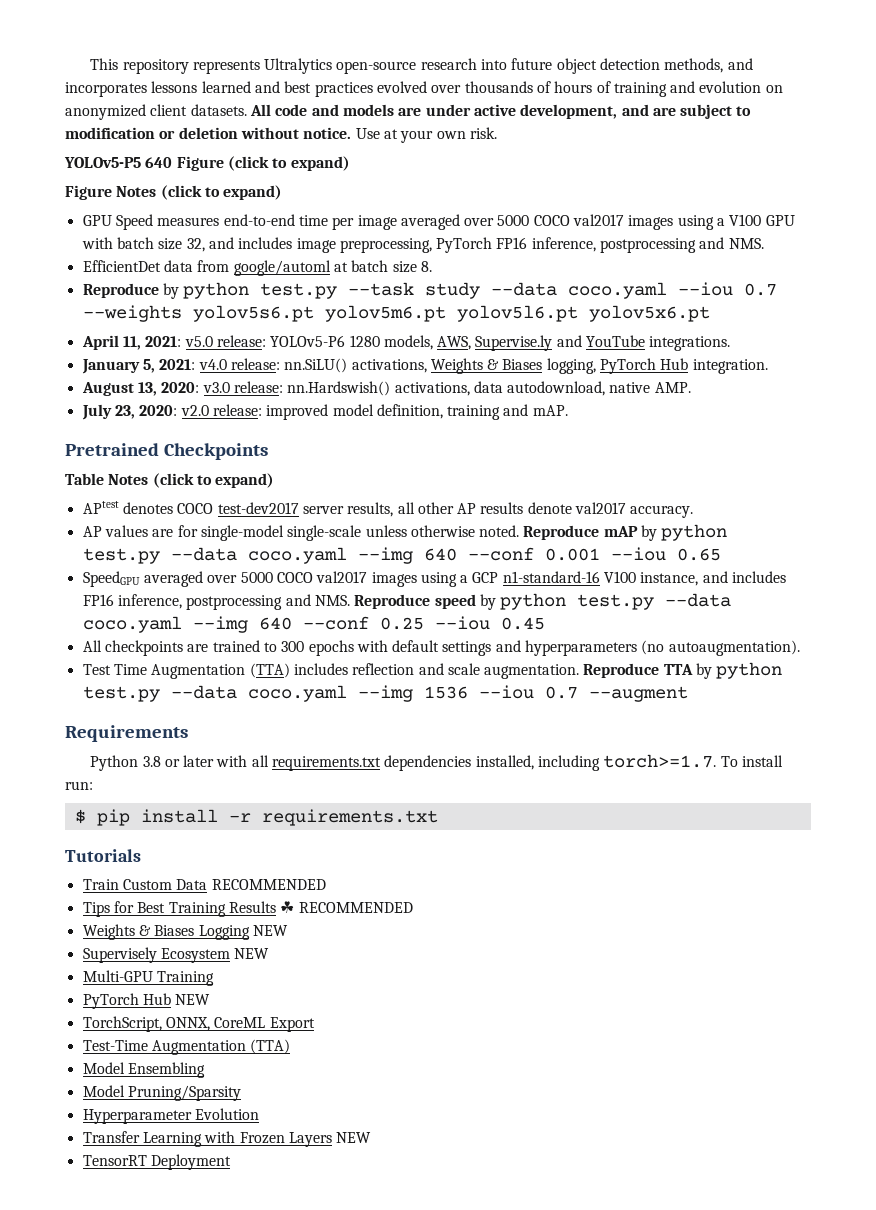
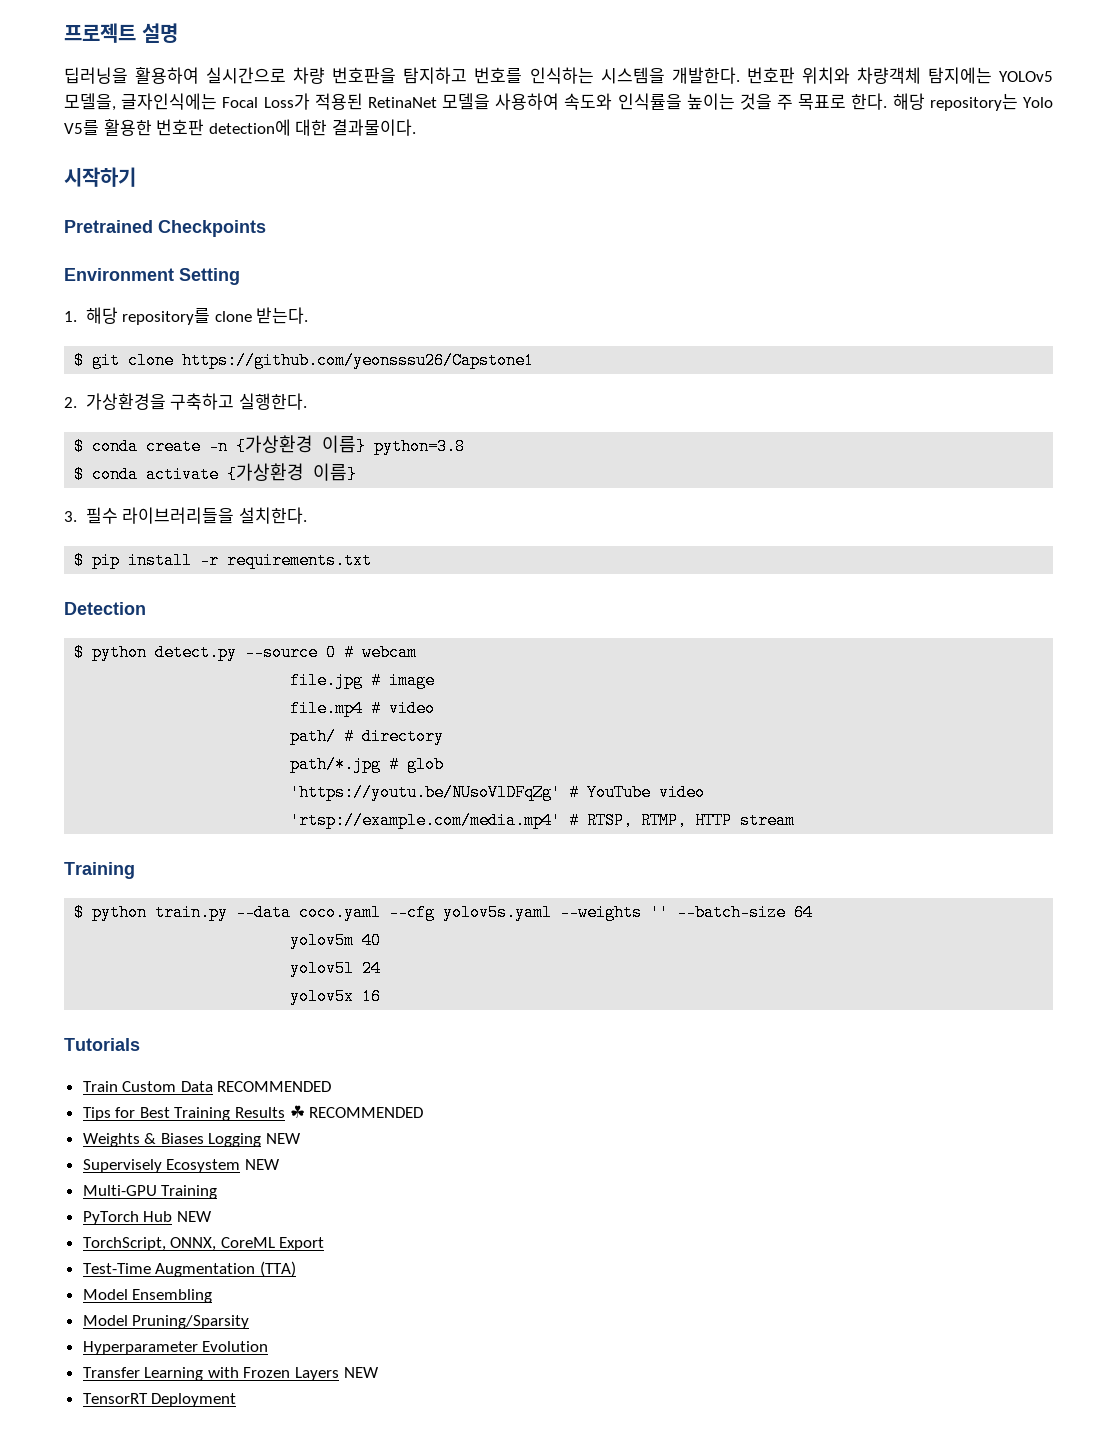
[90,58,753,74] [65,81,783,97] [65,104,752,120] [65,127,497,143] [64,156,350,171] [65,185,283,200] [82,214,795,230] [81,237,764,253] [82,260,432,276] [82,282,778,299] [82,305,710,322] [81,335,731,351] [81,358,768,374] [81,381,691,396] [81,404,568,420] [65,443,268,460] [65,473,275,488] [82,501,694,518] [82,524,728,541] [82,547,721,564] [82,571,787,587] [82,593,732,610] [82,616,545,633] [82,640,800,656] [82,662,783,679] [82,685,688,702] [65,725,188,742] [90,754,784,771] [65,781,93,790] This repository represents Ultralytics open-source research into future object detection methods, and incorporates lessons learned and best practices evolved over thousands of hours of training and evolution on anonymized client datasets. All code and models are under active development, and are subject to modification or deletion without notice. Use at your own risk. // YOLOv5-P5 640 Figure (click to expand) // Figure Notes (click to expand) // GPU Speed measures end-to-end time per image averaged over 5000 COCO val2017 images using a V100 GPU with batch size 32, and includes image preprocessing, PyTorch FP16 inference, postprocessing and NMS. // EfficientDet data from google/automl at batch size 8. // Reproduce by python test.py --task study --data coco.yaml --iou 0.7 --weights yolov5s6.pt yolov5m6.pt yolov5l6.pt yolov5x6.pt // April 11, 2021: v5.0 release: YOLOv5-P6 1280 models, AWS, Supervise.ly and YouTube integrations. // January 5, 2021: v4.0 release: nn.SiLU() activations, Weights & Biases logging, PyTorch Hub integration. // August 13, 2020: v3.0 release: nn.Hardswish() activations, data autodownload, native AMP. // July 23, 2020: v2.0 release: improved model definition, training and mAP. // Pretrained Checkpoints // Table Notes (click to expand) // APtest denotes COCO test-dev2017 server results, all other AP results denote val2017 accuracy. // AP values are for single-model single-scale unless otherwise noted. Reproduce mAP by python test.py --data coco.yaml --img 640 --conf 0.001 --iou 0.65 // SpeedGPU averaged over 5000 COCO val2017 images using a GCP n1-standard-16 V100 instance, and includes FP16 inference, postprocessing and NMS. Reproduce speed by python test.py --data coco.yaml --img 640 --conf 0.25 --iou 0.45 // All checkpoints are trained to 300 epochs with default settings and hyperparameters (no autoaugmentation). // Test Time Augmentation (TTA) includes reflection and scale augmentation. Reproduce TTA by python test.py --data coco.yaml --img 1536 --iou 0.7 --augment // Requirements // Python 3.8 or later with all requirements.txt dependencies installed, including torch>=1.7. To install run: -> [64,23,178,43] [64,67,1053,84] [64,93,1053,111] [64,119,416,136] [64,167,136,187] [64,220,266,237] [64,268,240,285] [64,307,309,325] [74,352,535,369] [64,393,307,410] [74,435,466,455] [74,463,358,483] [64,507,307,524] 프로젝트 설명 // 딥러닝을 활용하여 실시간으로 차량 번호판을 탐지하고 번호를 인식하는 시스템을 개발한다. 번호판 위치와 차량객체 탐지에는 YOLOv5 모델을, 글자인식에는 Focal Loss가 적용된 RetinaNet 모델을 사용하여 속도와 인식률을 높이는 것을 주 목표로 한다. 해당 repository는 Yolo V5를 활용한 번호판 detection에 대한 결과물이다. // 시작하기 // Pretrained Checkpoints // Environment Setting // 1. 해당 repository를 clone 받는다. // $ git clone https://github.com/yeonsssu26/Capstone1 // 2. 가상환경을 구축하고 실행한다. // $ conda create -n {가상환경 이름} python=3.8 // $ conda activate {가상환경 이름} // 3. 필수 라이브러리들을 설치한다.
(438, 817) none -> [64,602,146,615] [74,644,418,661] [290,672,436,689] [290,700,436,717] [290,728,445,745] [290,756,445,773] [290,784,706,801] [290,812,796,829] [64,862,135,879] [74,904,814,921] [290,932,382,949] [290,960,382,977] [290,988,382,1005] // Detection // $ python detect.py --source 0 # webcam // file.jpg # image // file.mp4 # video // path/ # directory // path/*.jpg # glob // 'https://youtu.be/NUsoVlDFqZg' # YouTube video // 'rtsp://example.com/media.mp4' # RTSP, RTMP, HTTP stream // Training // $ python train.py --data coco.yaml --cfg yolov5s.yaml --weights '' --batch-size 64 // yolov5m 40 // yolov5l 24 // yolov5x 16

